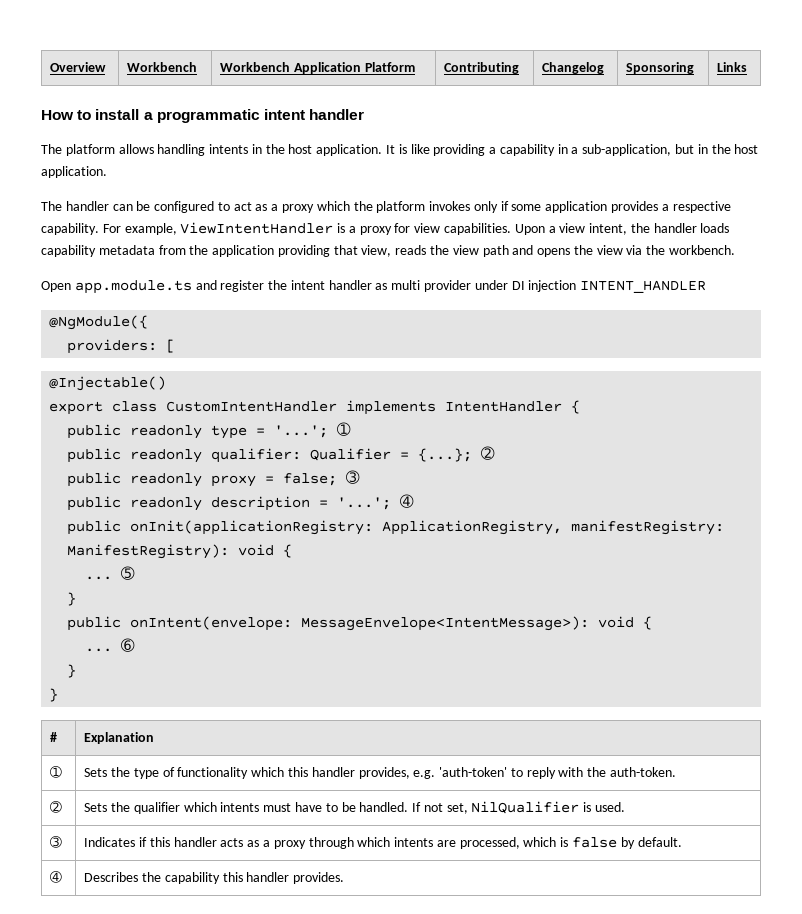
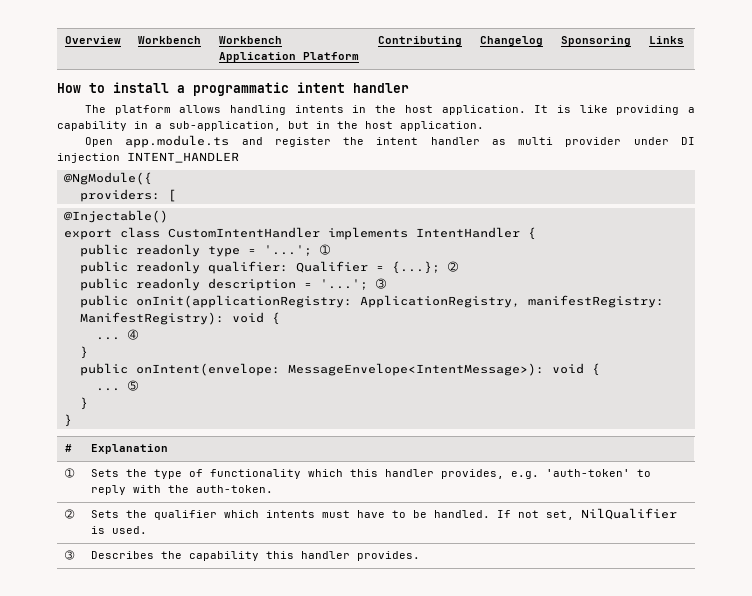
[41,201,731,213] [41,222,730,235] [41,245,736,257] // The handler can be configured to act as a proxy which the platform invokes only if some application provides a respective capability. For example, ViewIntentHandler is a proxy for view capabilities. Upon a view intent, the handler loads capability metadata from the application providing that view, reads the view path and opens the view via the workbench. -> (484, 126) none
[67,470,361,487] // public readonly proxy = false; ➂ -> (458, 266) none
[400,494,415,508] ➃ -> [375,278,386,289] ➂
[121,566,136,580] ➄ -> [127,329,138,340] ➃
[121,638,136,652] ➅ -> [127,380,138,391] ➄
[84,837,682,849] [50,871,63,883] | Indicates if this handler acts as a proxy through which intents are processed, which is false by default. // ➃ -> (76, 555) none

